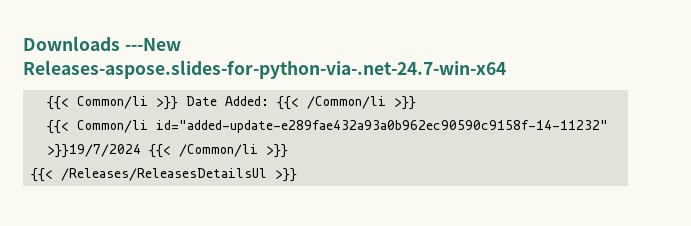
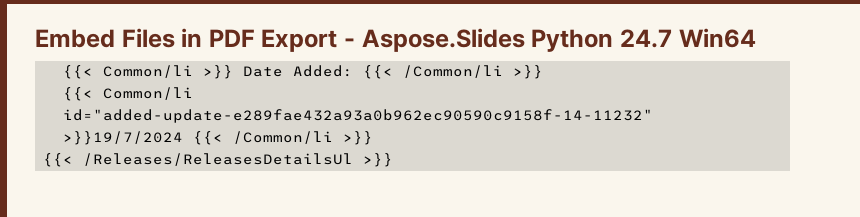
[23,36,181,51] [23,60,506,79] Downloads ---New Releases-aspose.slides-for-python-via-.net-24.7-win-x64 -> [35,28,756,52] Embed Files in PDF Export - Aspose.Slides Python 24.7 Win64

